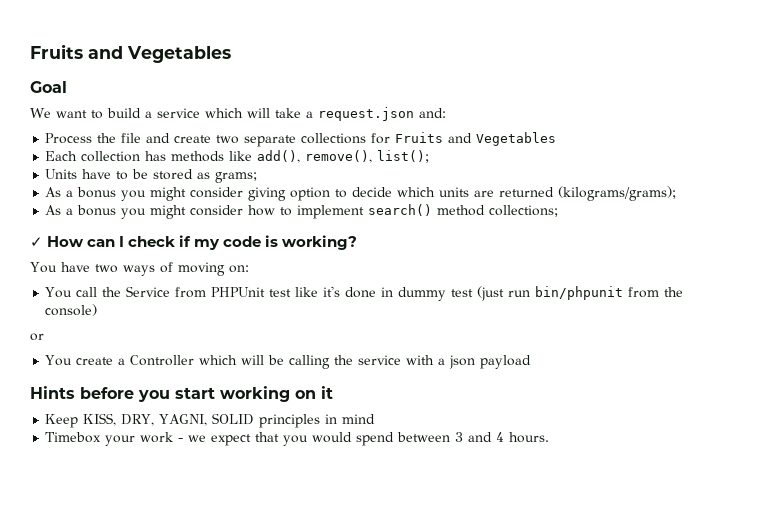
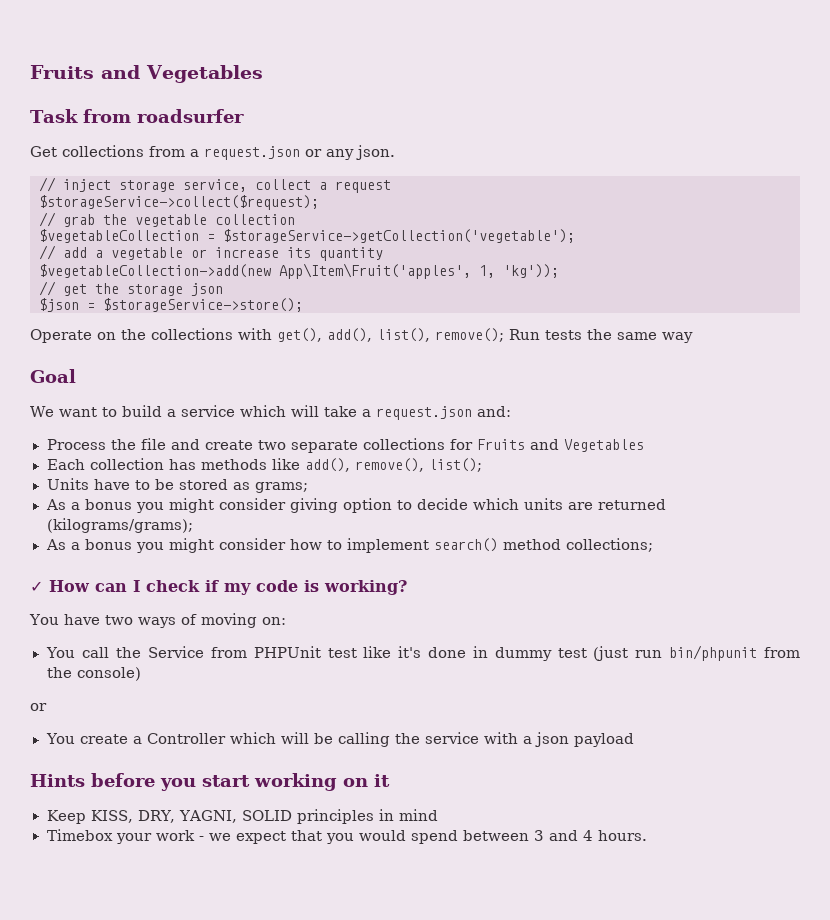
[30,44,231,63] Fruits and Vegetables -> [30,65,263,83] [30,109,244,123] [30,145,395,160] [39,177,391,193] [39,195,319,210] [39,212,295,227] [39,229,575,243] [39,245,383,261] [39,263,559,279] [39,281,223,296] [39,298,303,312] [30,328,693,343] Fruits and Vegetables // Task from roadsurfer // Get collections from a request.json or any json. // // inject storage service, collect a request // $storageService->collect($request); // // grab the vegetable collection // $vegetableCollection = $storageService->getCollection('vegetable'); // // add a vegetable or increase its quantity // $vegetableCollection->add(new App\Item\Fruit('apples', 1, 'kg')); // // get the storage json // $json = $storageService->store(); // Operate on the collections with get(), add(), list(), remove(); Run tests the same way

